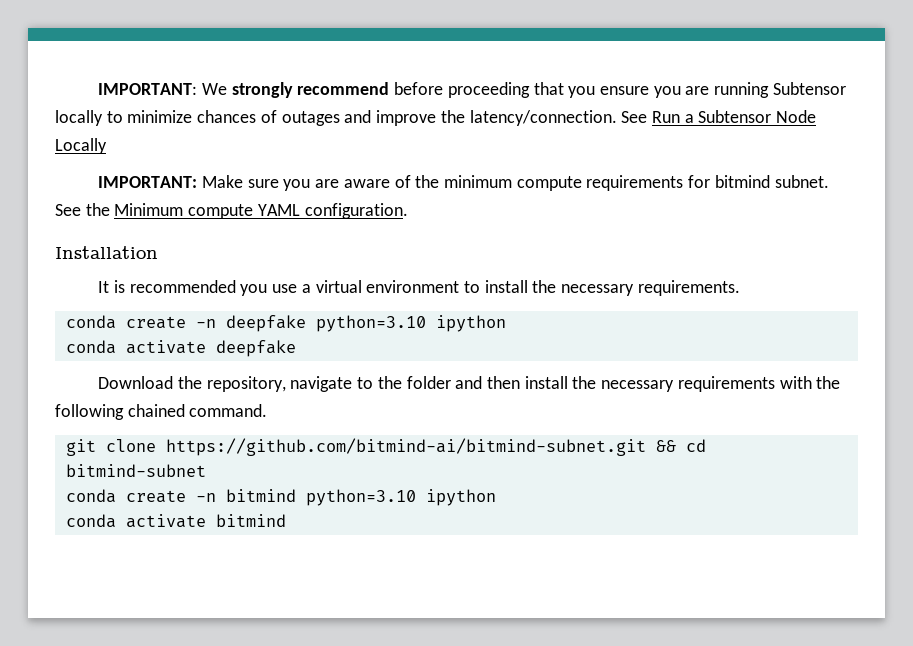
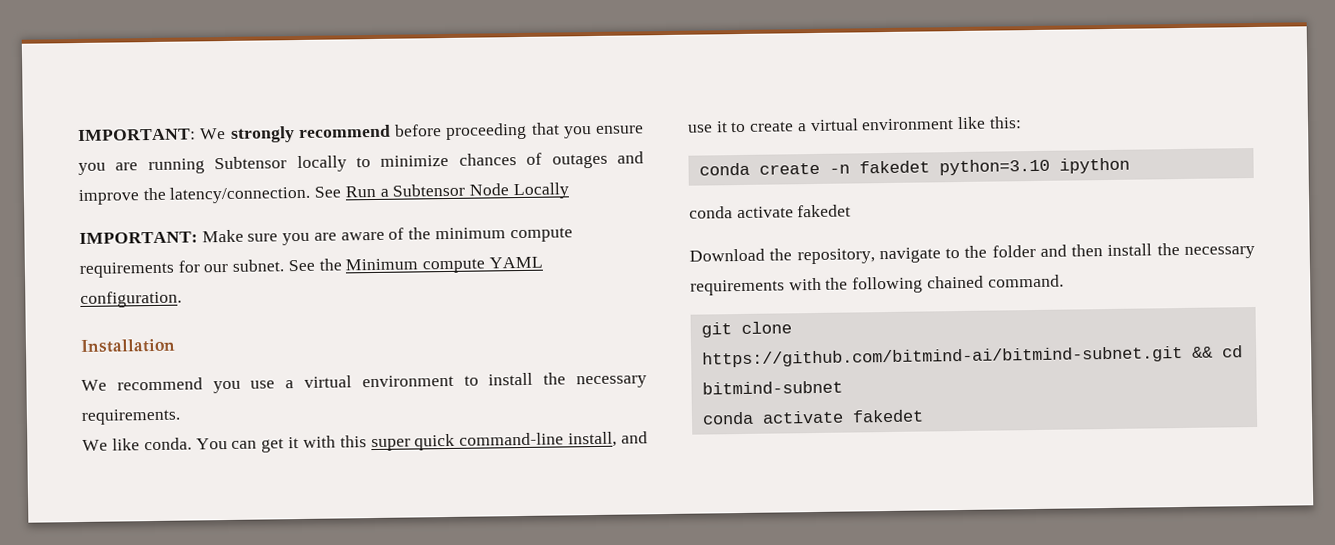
[714,175,770,188] bitmind -> [203,263,229,273] our
[98,280,236,293] It is recommended -> [81,377,203,391] We recommend
[65,315,506,332] [65,340,296,357] // conda create -n deepfake python=3.10 ipython // conda activate deepfake -> [82,431,648,453] [687,116,1022,133] [698,157,1130,176] [689,204,852,219] // We like conda. You can get it with this super quick command-line install, and use it to create a virtual environment like this: // conda create -n fakedet python=3.10 ipython // conda activate fakedet
[65,489,496,506] [65,514,286,528] // conda create -n bitmind python=3.10 ipython // conda activate bitmind -> [701,409,924,425] // conda activate fakedet

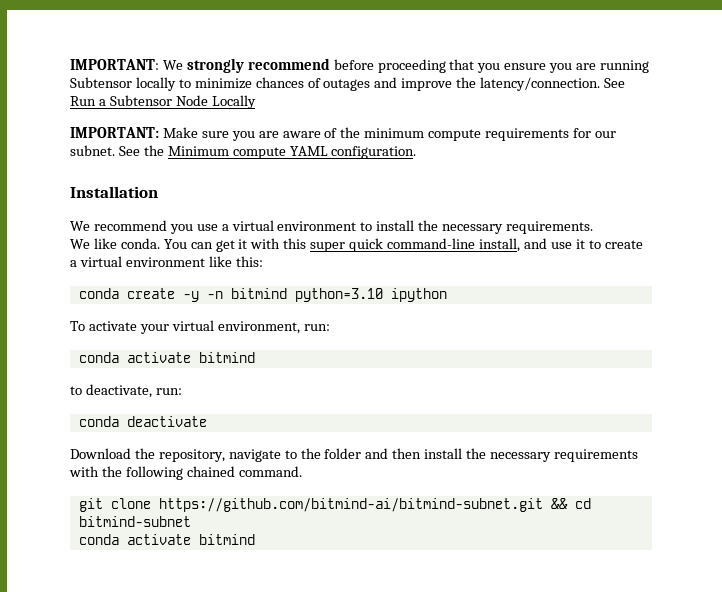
[828,160,930,174] -n fakedet -> [182,288,287,302] -y -n bitmind
[689,204,852,219] conda activate fakedet -> [70,320,330,334] [78,352,255,363] [70,384,182,398] [78,416,207,427] To activate your virtual environment, run: // conda activate bitmind // to deactivate, run: // conda deactivate
[851,409,924,423] fakedet -> [198,534,255,545] bitmind

